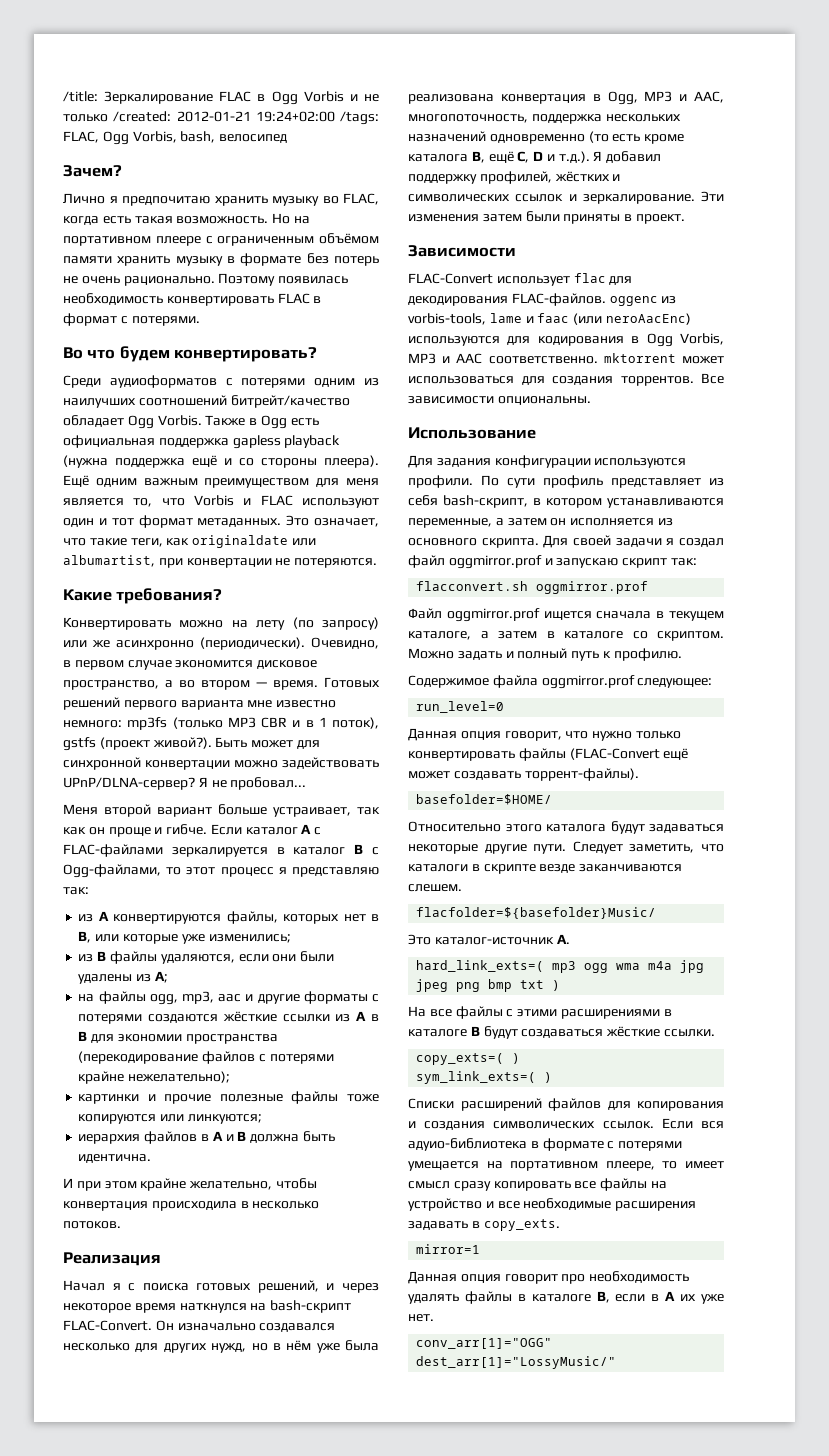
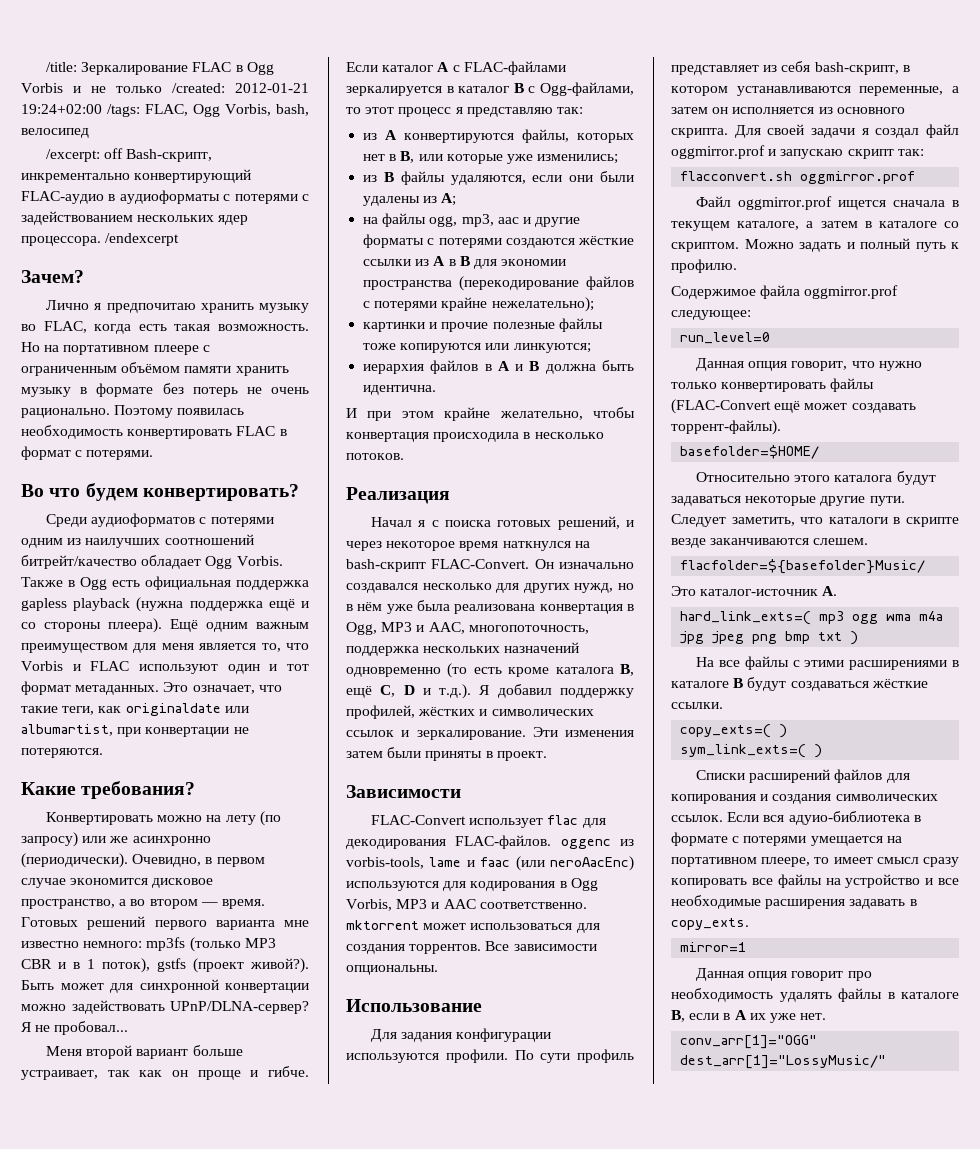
(288, 138) none -> [46,148,213,162] [21,169,252,183] [21,190,309,204] [21,211,249,225] [21,233,180,246] // /excerpt: off Bash-скрипт, инкрементально конвертирующий FLAC-аудио в аудиоформаты с потерями с задействованием нескольких ядер процессора. /endexcerpt

